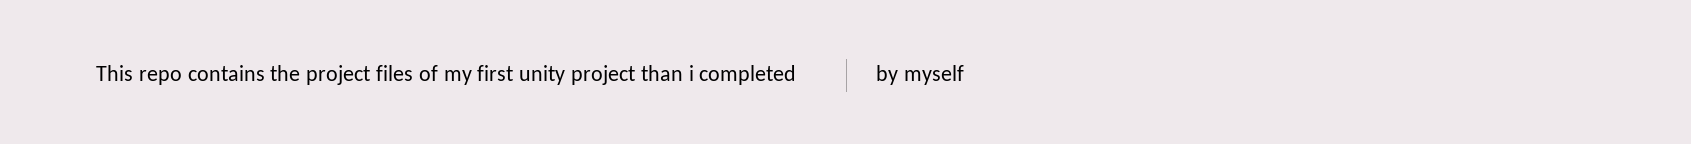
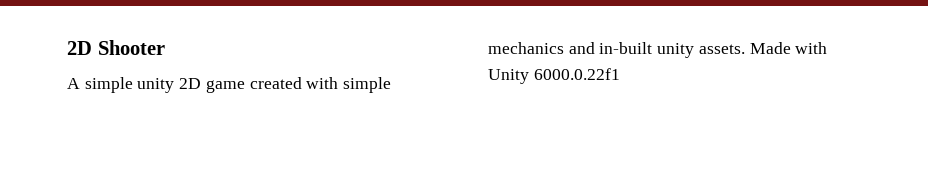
[96,65,964,85] This repo contains the project files of my first unity project than i completed by myself -> [67,40,165,55] [67,77,392,93] [488,42,828,58] [488,68,620,84] 2D Shooter // A simple unity 2D game created with simple mechanics and in-built unity assets. Made with Unity 6000.0.22f1

